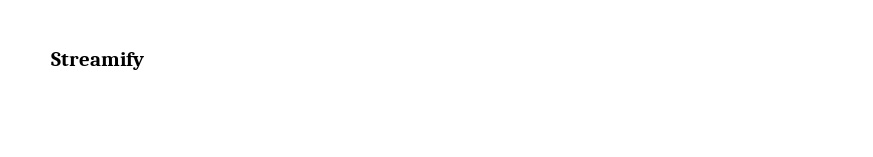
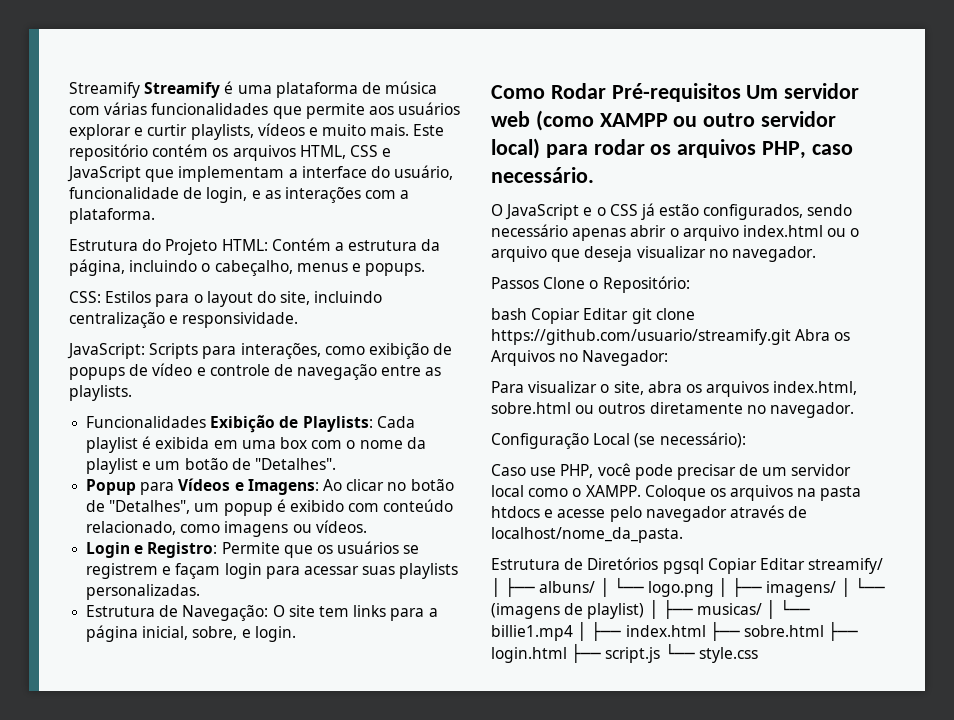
[51,52,144,70] Streamify -> [69,81,438,98] [69,102,461,119] [69,123,445,140] [69,144,392,161] [67,165,454,182] [69,187,410,203] [69,208,155,224] [69,238,441,255] [69,259,426,276] [69,291,383,307] [69,312,299,328] [67,343,453,359] [69,363,442,380] [69,385,132,401] [86,415,415,433] [86,436,426,453] [86,458,336,474] [86,478,454,495] [86,499,454,516] [86,520,367,537] [86,541,420,558] [86,563,459,579] [86,584,201,600] [86,605,438,621] [86,625,296,642] [491,83,860,102] [491,110,837,131] [491,138,853,159] [491,167,594,183] [491,203,853,220] [491,224,860,241] [491,246,816,262] [491,276,690,293] [491,308,695,324] [491,329,851,345] [491,350,669,366] [491,381,858,397] [491,402,854,418] [491,432,746,449] [491,463,852,480] [491,485,862,501] [491,505,808,522] [491,527,683,543] [491,557,884,574] [491,577,885,597] [491,599,811,619] [491,621,859,641] [491,643,758,663] Streamify Streamify é uma plataforma de música com várias funcionalidades que permite aos usuários explorar e curtir playlists, vídeos e muito mais. Este repositório contém os arquivos HTML, CSS e JavaScript que implementam a interface do usuário, funcionalidade de login, e as interações com a plataforma. // Estrutura do Projeto HTML: Contém a estrutura da página, incluindo o cabeçalho, menus e popups. // CSS: Estilos para o layout do site, incluindo centralização e responsividade. // JavaScript: Scripts para interações, como exibição de popups de vídeo e controle de navegação entre as playlists. // Funcionalidades Exibição de Playlists: Cada playlist é exibida em uma box com o nome da playlist e um botão de "Detalhes". // Popup para Vídeos e Imagens: Ao clicar no botão de "Detalhes", um popup é exibido com conteúdo relacionado, como imagens ou vídeos. // Login e Registro: Permite que os usuários se registrem e façam login para acessar suas playlists personalizadas. // Estrutura de Navegação: O site tem links para a página inicial, sobre, e login. // Como Rodar Pré-requisitos Um servidor web (como XAMPP ou outro servidor local) para rodar os arquivos PHP, caso necessário. // O JavaScript e o CSS já estão configurados, sendo necessário apenas abrir o arquivo index.html ou o arquivo que deseja visualizar no navegador. // Passos Clone o Repositório: // bash Copiar Editar git clone https://github.com/usuario/streamify.git Abra os Arquivos no Navegador: // Para visualizar o site, abra os arquivos index.html, sobre.html ou outros diretamente no navegador. // Configuração Local (se necessário): // Caso use PHP, você pode precisar de um servidor local como o XAMPP. Coloque os arquivos na pasta htdocs e acesse pelo navegador através de localhost/nome_da_pasta. // Estrutura de Diretórios pgsql Copiar Editar streamify/ │ ├── albuns/ │ └── logo.png │ ├── imagens/ │ └── (imagens de playlist) │ ├── musicas/ │ └── billie1.mp4 │ ├── index.html ├── sobre.html ├── login.html ├── script.js └── style.css

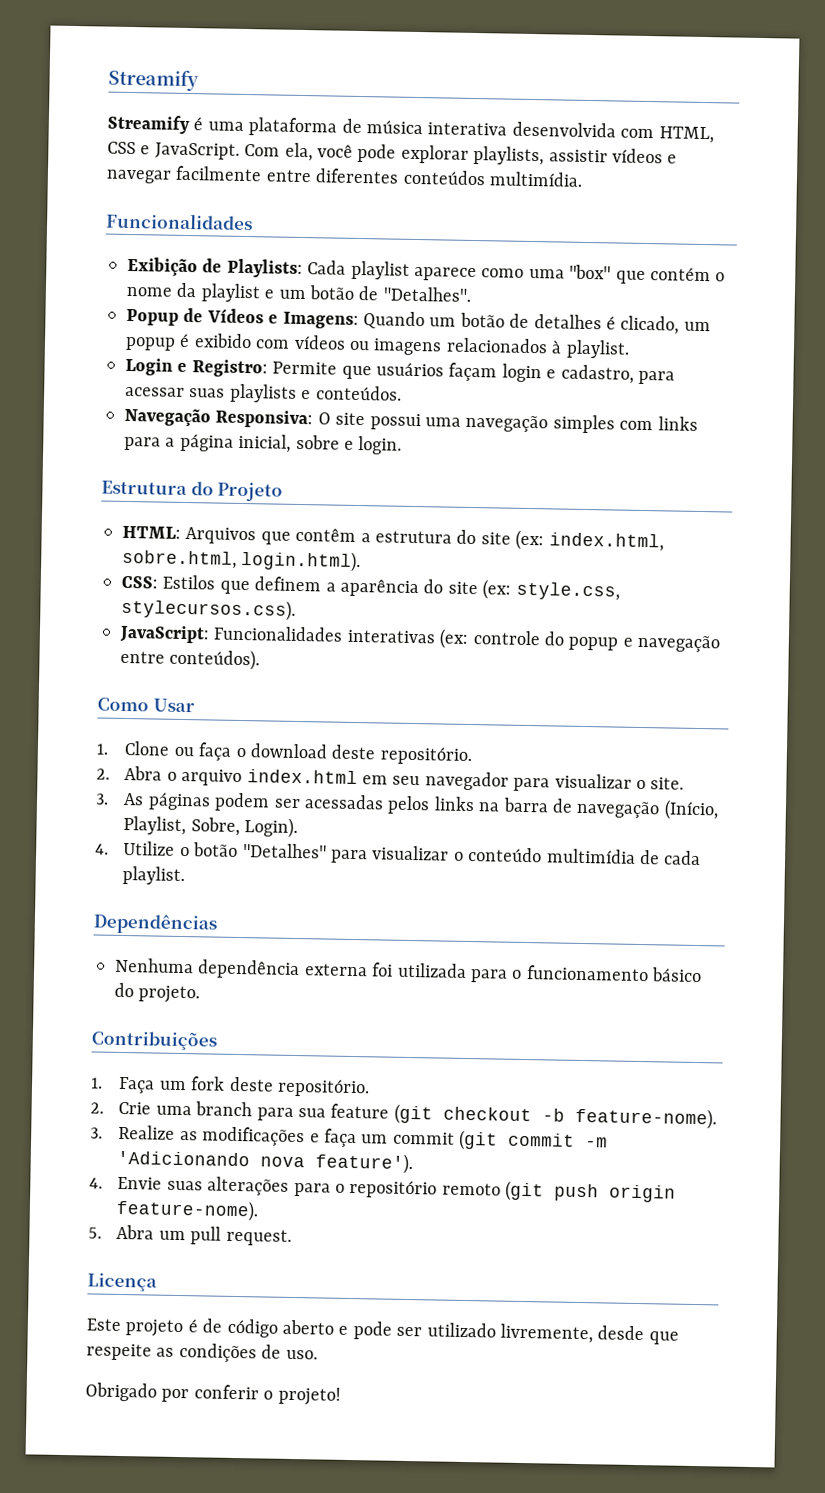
[69,82,140,98] Streamify -> [108,68,199,92] Streamify //
[69,102,461,119] [69,123,445,140] [69,144,392,161] [67,165,454,182] [69,187,410,203] [69,208,155,224] [69,238,441,255] [69,259,426,276] [69,291,383,307] [69,312,299,328] [67,343,453,359] [69,363,442,380] [69,385,132,401] [86,416,207,428] com várias funcionalidades que permite aos usuários explorar e curtir playlists, vídeos e muito mais. Este repositório contém os arquivos HTML, CSS e JavaScript que implementam a interface do usuário, funcionalidade de login, e as interações com a plataforma. // Estrutura do Projeto HTML: Contém a estrutura da página, incluindo o cabeçalho, menus e popups. // CSS: Estilos para o layout do site, incluindo centralização e responsividade. // JavaScript: Scripts para interações, como exibição de popups de vídeo e controle de navegação entre as playlists. // Funcionalidades -> [427,121,714,144] [107,141,678,166] [106,165,583,187] [106,212,253,231] interativa desenvolvida com HTML, CSS e JavaScript. Com ela, você pode explorar playlists, assistir vídeos e navegar facilmente entre diferentes conteúdos multimídia. // Funcionalidades //
[142,436,343,449] é exibida em uma box com -> [414,264,711,284] aparece como uma "box" que contém
[140,482,175,495] para -> [183,307,204,323] de
[322,479,454,491] [86,500,191,514] Ao clicar no botão de "Detalhes", -> [363,311,680,335] Quando um botão de detalhes é clicado,
[383,499,454,512] [86,520,367,537] conteúdo relacionado, como imagens ou vídeos. -> [293,334,630,359] vídeos ou imagens relacionados à playlist.
[316,541,420,554] [86,563,459,579] [86,584,201,600] [86,605,349,621] os usuários se registrem e façam login para acessar suas playlists personalizadas. // Estrutura de Navegação: O site tem -> [376,362,675,385] [125,383,402,403] [124,407,654,434] usuários façam login e cadastro, para acessar suas playlists e conteúdos. // Navegação Responsiva: O site possui uma navegação simples com
[192,626,238,640] sobre, -> [295,434,340,450] sobre
[491,83,860,102] [491,110,837,131] [491,138,853,159] [491,167,594,183] [491,203,853,220] [491,224,860,241] [491,246,816,262] [491,276,690,293] [491,308,695,324] [491,329,851,345] [491,350,669,366] [491,381,858,397] [491,402,854,418] [491,432,746,449] [491,463,852,480] [491,485,862,501] [491,505,808,522] [491,527,683,543] [491,557,884,574] [491,577,885,597] [491,599,811,619] [491,621,859,641] [491,643,758,663] Como Rodar Pré-requisitos Um servidor web (como XAMPP ou outro servidor local) para rodar os arquivos PHP, caso necessário. // O JavaScript e o CSS já estão configurados, sendo necessário apenas abrir o arquivo index.html ou o arquivo que deseja visualizar no navegador. // Passos Clone o Repositório: // bash Copiar Editar git clone https://github.com/usuario/streamify.git Abra os Arquivos no Navegador: // Para visualizar o site, abra os arquivos index.html, sobre.html ou outros diretamente no navegador. // Configuração Local (se necessário): // Caso use PHP, você pode precisar de um servidor local como o XAMPP. Coloque os arquivos na pasta htdocs e acesse pelo navegador através de localhost/nome_da_pasta. // Estrutura de Diretórios pgsql Copiar Editar streamify/ │ ├── albuns/ │ └── logo.png │ ├── imagens/ │ └── (imagens de playlist) │ ├── musicas/ │ └── billie1.mp4 │ ├── index.html ├── sobre.html ├── login.html ├── script.js └── style.css -> [101,480,284,502] [122,525,664,552] [122,549,362,573] [121,574,620,601] [121,597,296,621] [119,624,721,653] [120,648,261,671] [97,697,195,713] [96,740,472,766] [96,765,685,792] [95,792,719,821] [123,815,299,839] [95,840,702,866] [122,865,186,886] [93,913,218,935] [115,957,703,983] [114,982,201,1004] [91,1030,217,1051] [90,1076,370,1098] [90,1101,717,1130] [90,1124,609,1151] [117,1150,414,1175] [89,1176,677,1203] [116,1198,260,1222] [88,1224,292,1246] [87,1272,157,1292] [86,1318,679,1345] [86,1343,318,1363] [85,1382,341,1406] Estrutura do Projeto // HTML: Arquivos que contêm a estrutura do site (ex: index.html, sobre.html, login.html). // CSS: Estilos que definem a aparência do site (ex: style.css, stylecursos.css). // JavaScript: Funcionalidades interativas (ex: controle do popup e navegação entre conteúdos). // Como Usar // 1. Clone ou faça o download deste repositório. // 2. Abra o arquivo index.html em seu navegador para visualizar o site. // 3. As páginas podem ser acessadas pelos links na barra de navegação (Início, Playlist, Sobre, Login). // 4. Utilize o botão "Detalhes" para visualizar o conteúdo multimídia de cada playlist. // Dependências // Nenhuma dependência externa foi utilizada para o funcionamento básico do projeto. // Contribuições // 1. Faça um fork deste repositório. // 2. Crie uma branch para sua feature (git checkout -b feature-nome). // 3. Realize as modificações e faça um commit (git commit -m 'Adicionando nova feature'). // 4. Envie suas alterações para o repositório remoto (git push origin feature-nome). // 5. Abra um pull request. // Licença // Este projeto é de código aberto e pode ser utilizado livremente, desde que respeite as condições de uso. // Obrigado por conferir o projeto!

